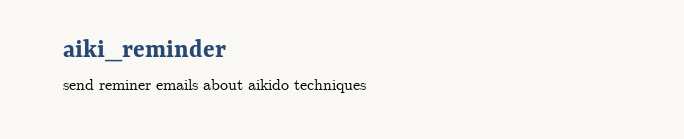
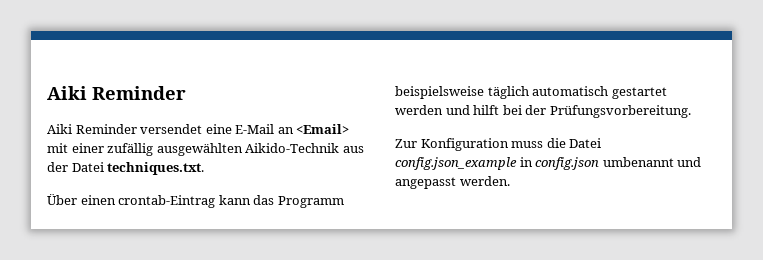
[63,39,226,62] [63,79,366,93] aiki_reminder // send reminer emails about aikido techniques -> [47,86,186,100] [47,124,350,134] [47,143,364,156] [47,162,205,175] [47,194,344,208] [395,86,667,99] [395,105,691,118] [395,138,602,151] [395,157,702,170] [395,176,510,189] Aiki Reminder // Aiki Reminder versendet eine E-Mail an <Email> mit einer zufällig ausgewählten Aikido-Technik aus der Datei techniques.txt. // Über einen crontab-Eintrag kann das Programm beispielsweise täglich automatisch gestartet werden und hilft bei der Prüfungsvorbereitung. // Zur Konfiguration muss die Datei config.json_example in config.json umbenannt und angepasst werden.

